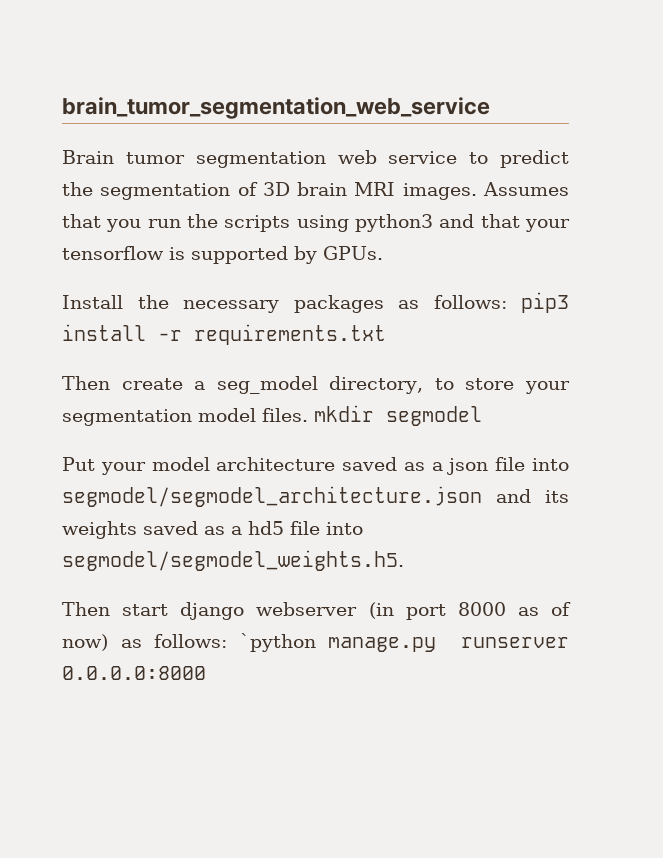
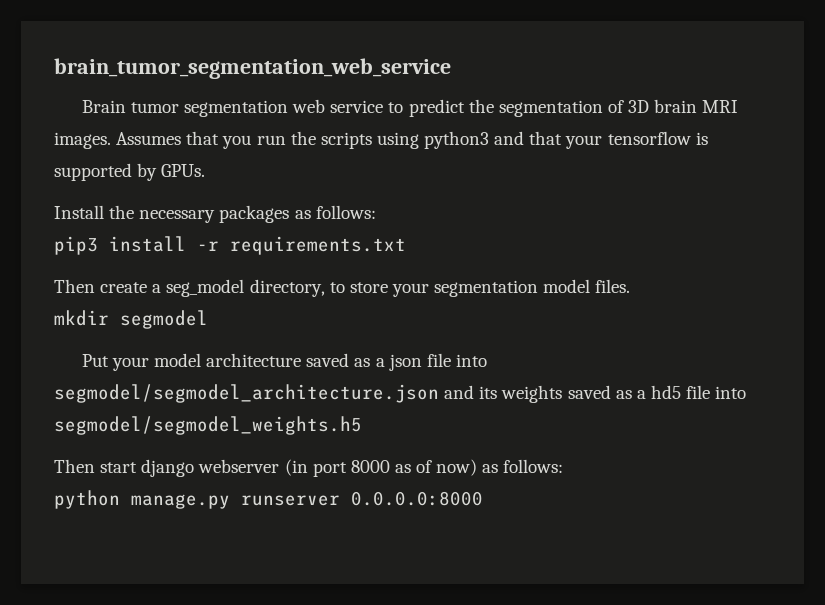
(507, 302) none -> (376, 212) //
(308, 415) none -> (631, 286) //
[62,550,404,571] segmodel/segmodel_weights.h5. -> [54,416,362,435] segmodel/segmodel_weights.h5
[239,633,316,652] `python -> [54,490,120,509] // python

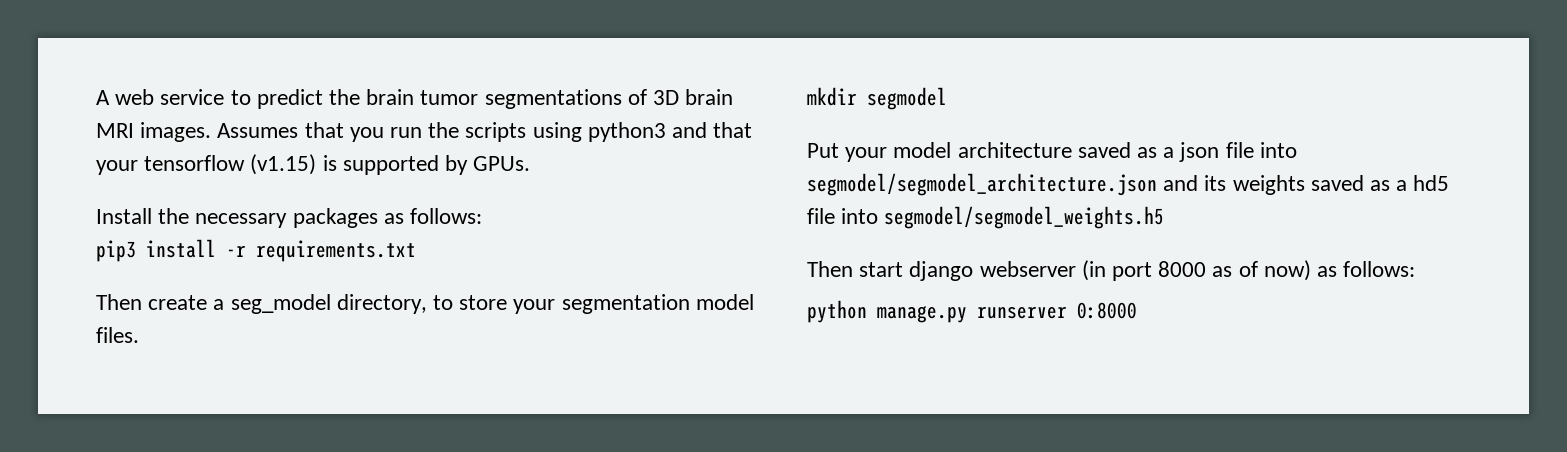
[54,58,451,79] [81,100,289,117] brain_tumor_segmentation_web_service // Brain tumor segmentation -> [96,90,110,105] A
[498,100,603,117] segmentation -> [366,89,622,109] brain tumor segmentations
(691, 138) none -> [250,154,317,175] (v1.15)
[351,491,483,506] 0.0.0.0:8000 -> [1077,302,1137,319] 0:8000

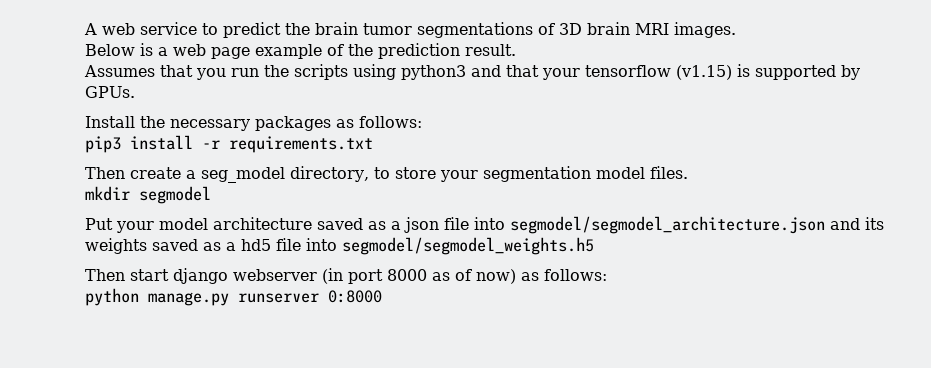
(212, 132) none -> [85,43,516,59] // Below is a web page example of the prediction result. //

